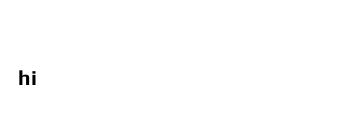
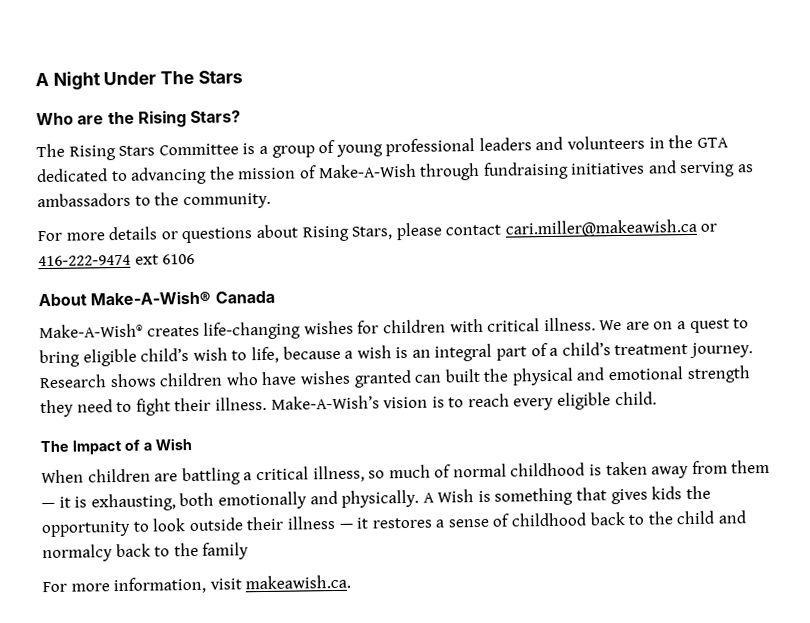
[18,70,37,85] hi -> [35,70,243,90] [36,110,242,128] [36,134,729,161] [36,160,755,185] [37,192,271,210] [37,218,718,244] [38,253,196,267] [38,290,275,307] [39,317,750,340] [39,342,754,368] [39,365,751,389] [40,391,657,418] [40,437,192,455] [41,459,771,486] [41,485,711,512] [41,510,747,538] [42,542,250,563] [42,574,352,595] A Night Under The Stars // Who are the Rising Stars? // The Rising Stars Committee is a group of young professional leaders and volunteers in the GTA dedicated to advancing the mission of Make-A-Wish through fundraising initiatives and serving as ambassadors to the community. // For more details or questions about Rising Stars, please contact cari.miller@makeawish.ca or 416-222-9474 ext 6106 // About Make-A-Wish® Canada // Make-A-Wish® creates life-changing wishes for children with critical illness. We are on a quest to bring eligible child’s wish to life, because a wish is an integral part of a child’s treatment journey. Research shows children who have wishes granted can built the physical and emotional strength they need to fight their illness. Make-A-Wish’s vision is to reach every eligible child. // The Impact of a Wish // When children are battling a critical illness, so much of normal childhood is taken away from them — it is exhausting, both emotionally and physically. A Wish is something that gives kids the opportunity to look outside their illness — it restores a sense of childhood back to the child and normalcy back to the family // For more information, visit makeawish.ca.

